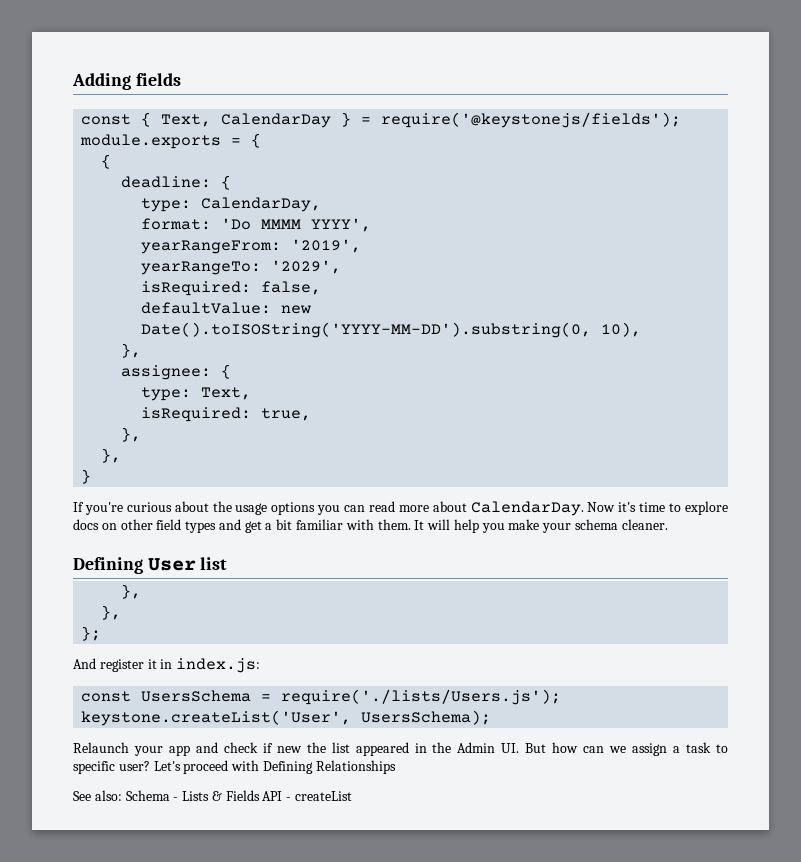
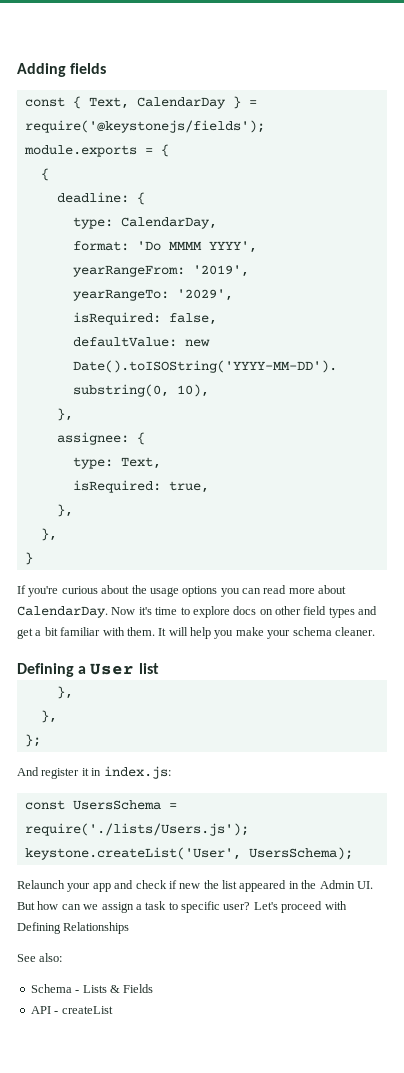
(143, 565) none -> [78,666,87,674] a
(122, 795) none -> (63, 957) //
(260, 795) none -> (154, 988) //

